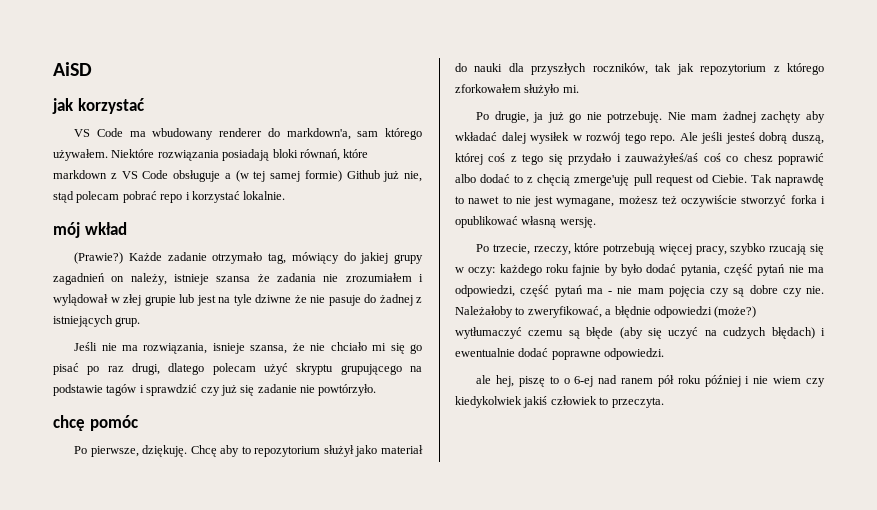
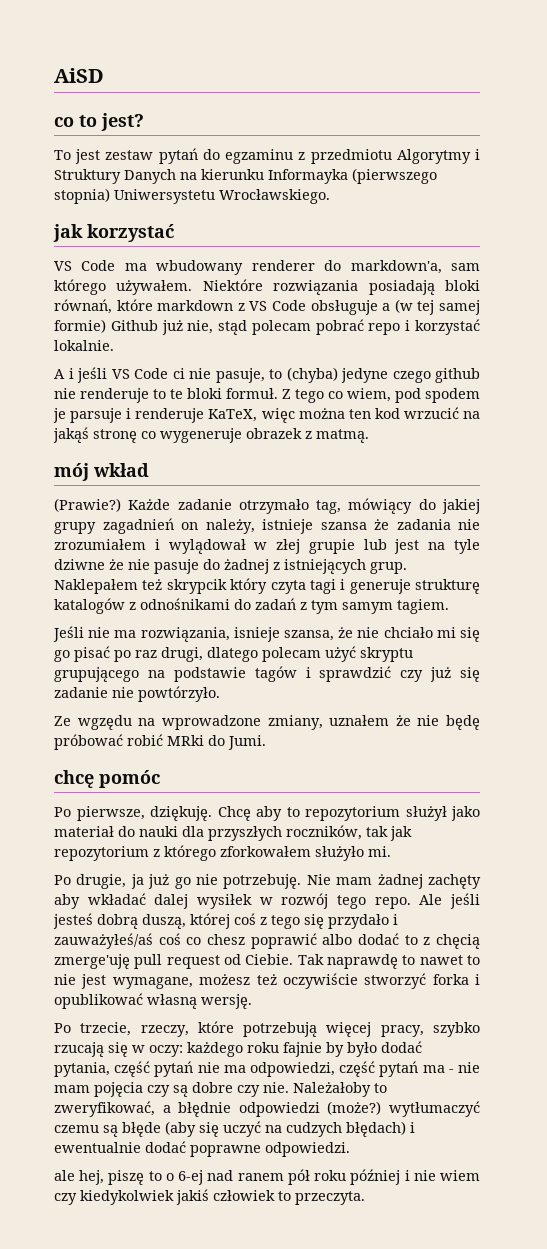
(92, 69) none -> [54,113,144,131] [54,148,481,164] [54,168,437,184] [54,188,330,204] // co to jest? // To jest zestaw pytań do egzaminu z przedmiotu Algorytmy i Struktury Danych na kierunku Informayka (pierwszego stopnia) Uniwersystetu Wrocławskiego.
(286, 195) none -> [54,367,480,383] [54,388,480,403] [53,407,481,423] [53,427,369,443] // A i jeśli VS Code ci nie pasuje, to (chyba) jedyne czego github nie renderuje to te bloki formuł. Z tego co wiem, pod spodem je parsuje i renderuje KaTeX, więc można ten kod wrzucić na jakąś stronę co wygeneruje obrazek z matmą.
(141, 322) none -> [54,578,480,594] [54,598,449,614] Naklepałem też skrypcik który czyta tagi i generuje strukturę katalogów z odnośnikami do zadań z tym samym tagiem.
(377, 390) none -> [54,715,480,730] [54,734,266,750] // Ze wgzędu na wprowadzone zmiany, uznałem że nie będę próbować robić MRki do Jumi.

